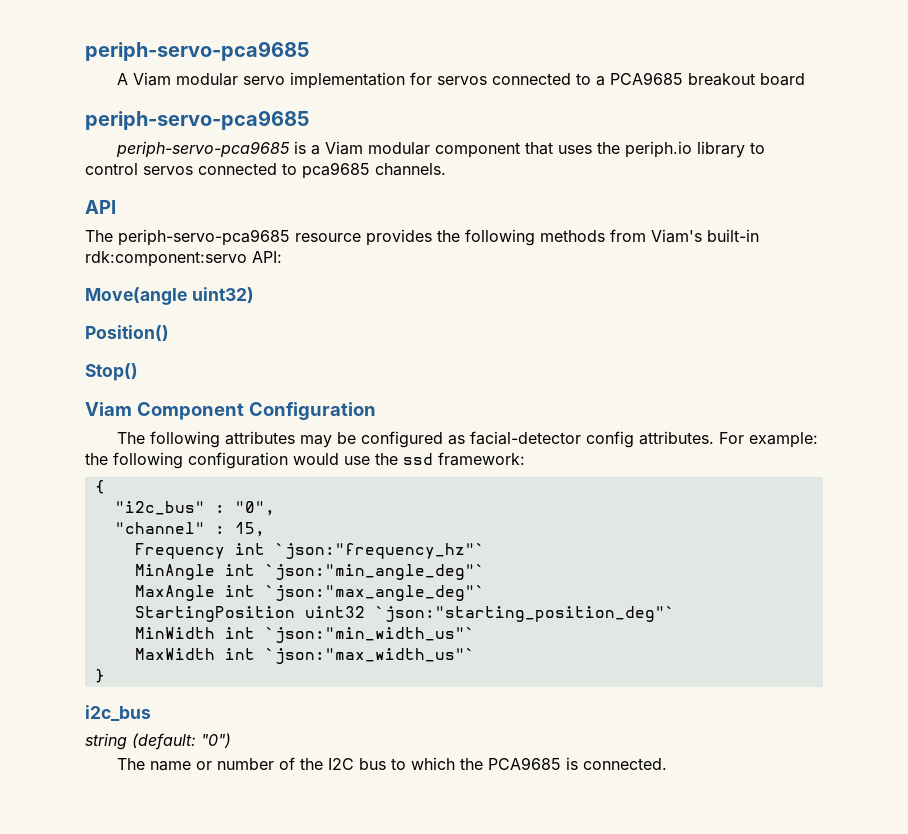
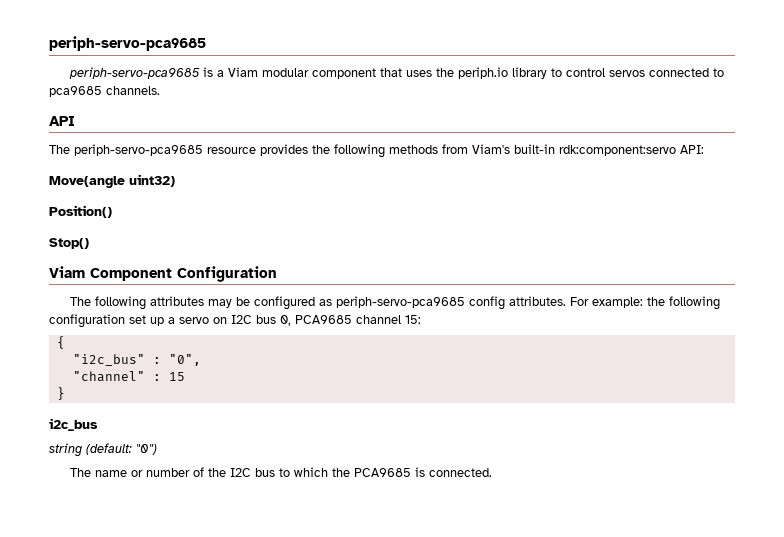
[85,41,309,61] [117,72,806,89] [85,110,309,130] periph-servo-pca9685 // A Viam modular servo implementation for servos connected to a PCA9685 breakout board // periph-servo-pca9685 -> [49,36,206,51] periph-servo-pca9685
[470,431,582,445] facial-detector -> [335,296,465,308] periph-servo-pca9685
[293,452,525,466] would use the ssd framework: -> [129,315,421,326] set up a servo on I2C bus 0, PCA9685 channel 15:
[234,522,265,537] [134,543,485,559] [134,564,485,580] [134,585,485,601] [134,606,675,622] [134,627,475,643] [134,648,475,664] 15, // Frequency int `json:"frequency_hz"` // MinAngle int `json:"min_angle_deg"` // MaxAngle int `json:"max_angle_deg"` // StartingPosition uint32 `json:"starting_position_deg"` // MinWidth int `json:"min_width_us"` // MaxWidth int `json:"max_width_us"` -> [168,372,185,381] 15

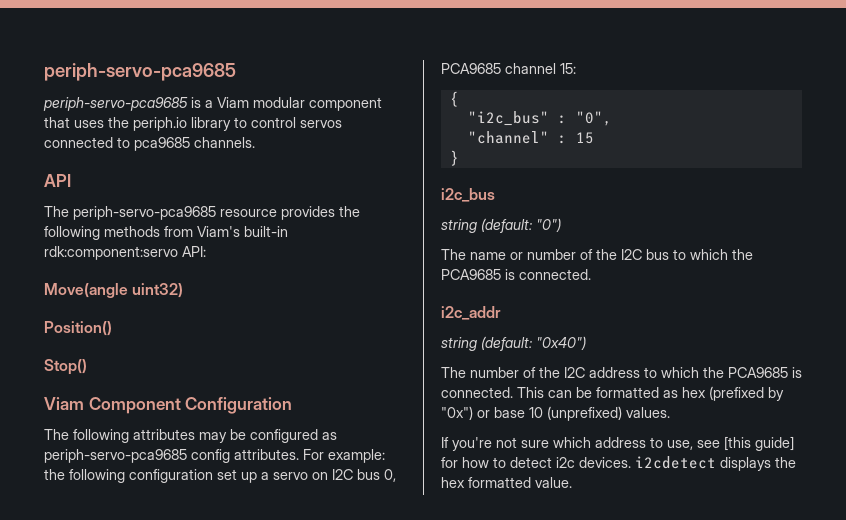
(492, 472) none -> [441,306,501,320] [441,336,586,351] [441,367,802,378] [441,386,784,401] [441,406,670,421] [441,436,794,451] [441,456,796,471] [441,477,572,488] // i2c_addr // string (default: "0x40") // The number of the I2C address to which the PCA9685 is connected. This can be formatted as hex (prefixed by "0x") or base 10 (unprefixed) values. // If you're not sure which address to use, see [this guide] for how to detect i2c devices. i2cdetect displays the hex formatted value.

